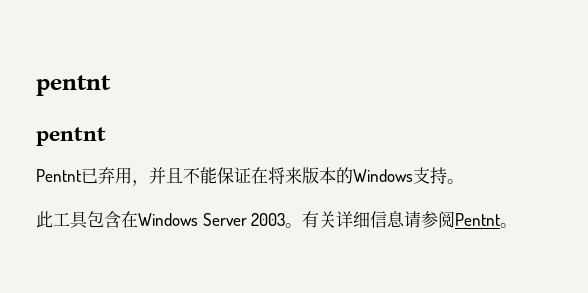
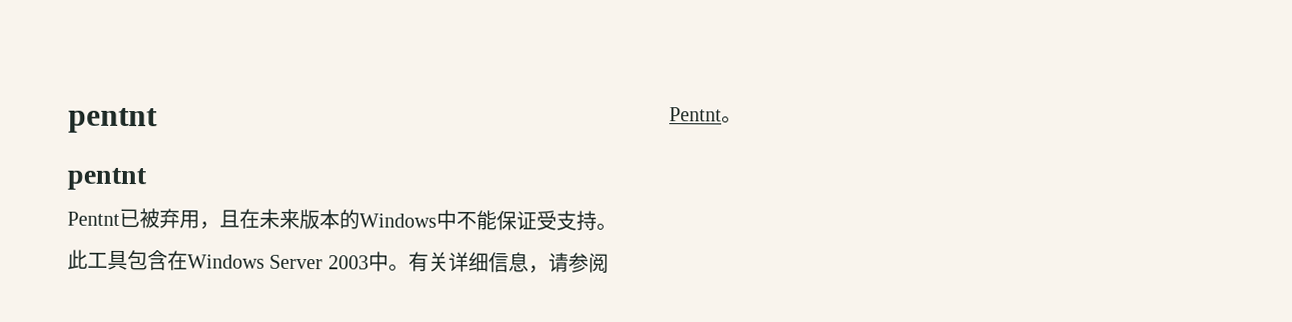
[98,167,413,186] 弃用，并且不能保证在将来版本的Windows -> [139,208,557,231] 被弃用，且在未来版本的Windows中不能保证受
(286, 219) none -> [367,251,389,272] 中
(406, 219) none -> [527,265,549,274] ，

